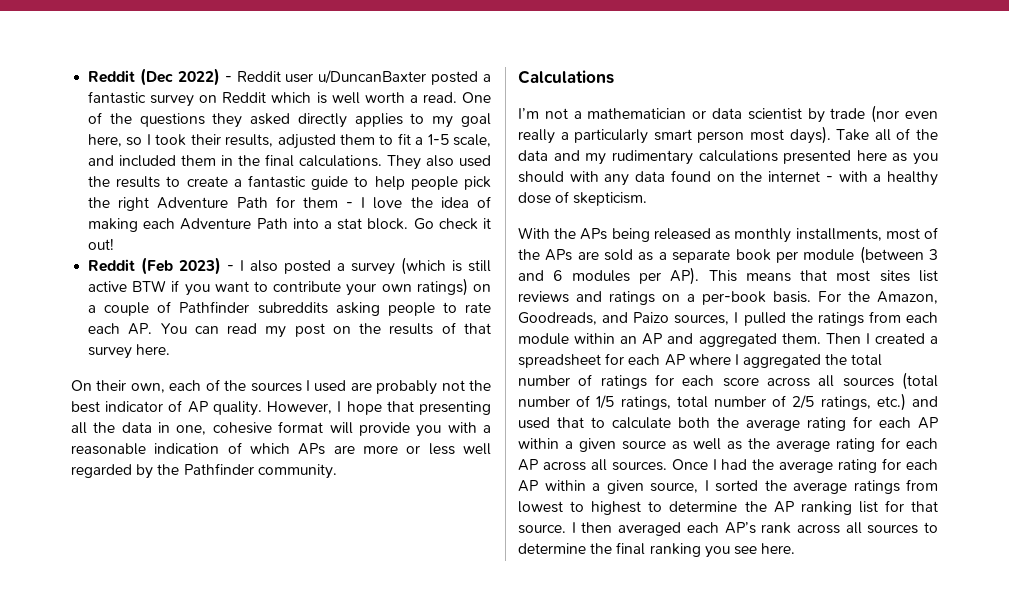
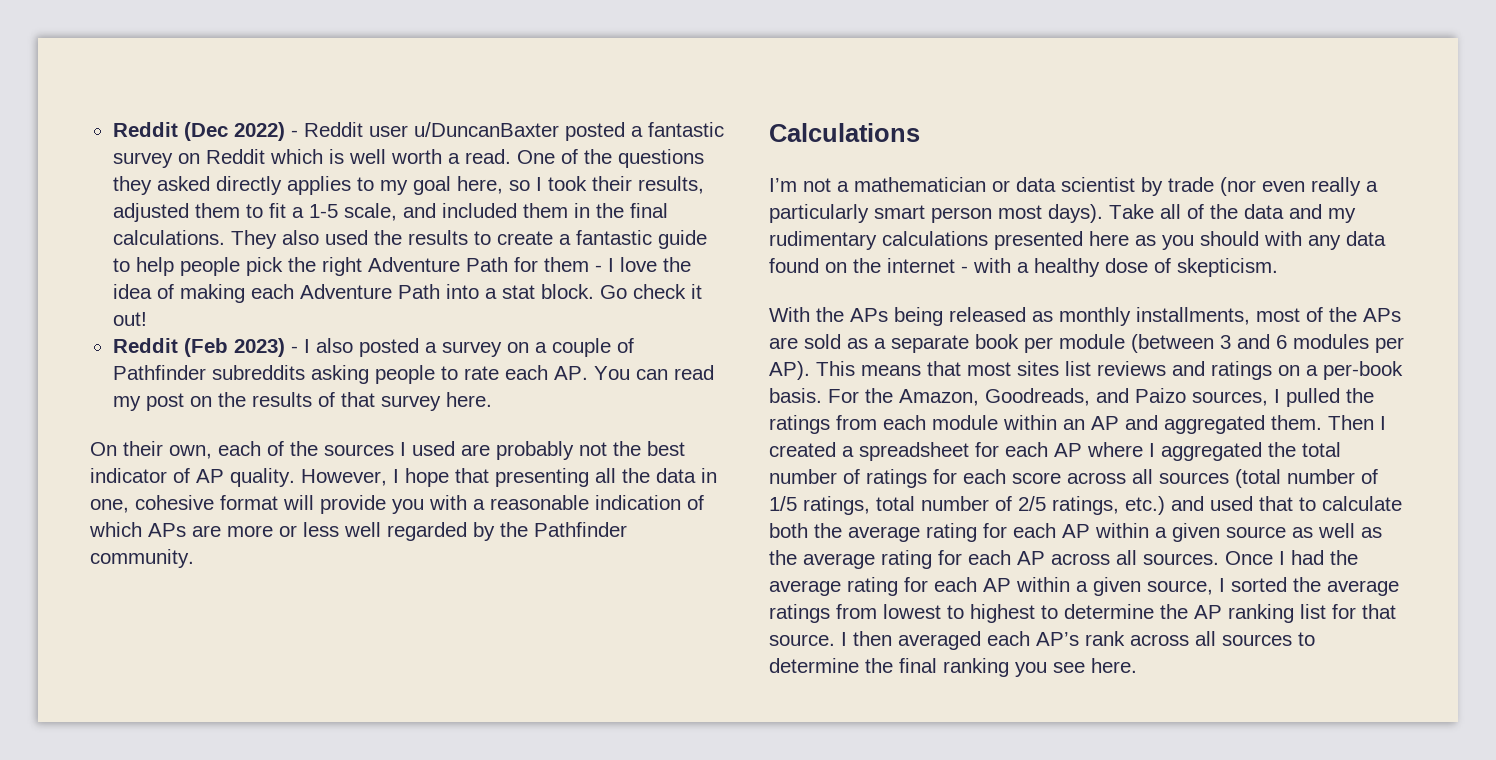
[401,257,491,275] [88,278,468,296] (which is still active BTW if you want to contribute your own ratings) -> (502, 349) none

